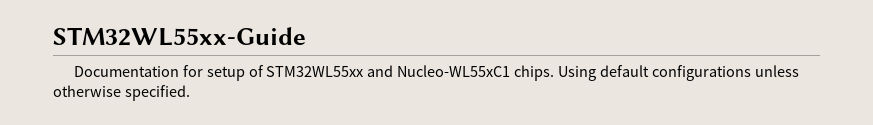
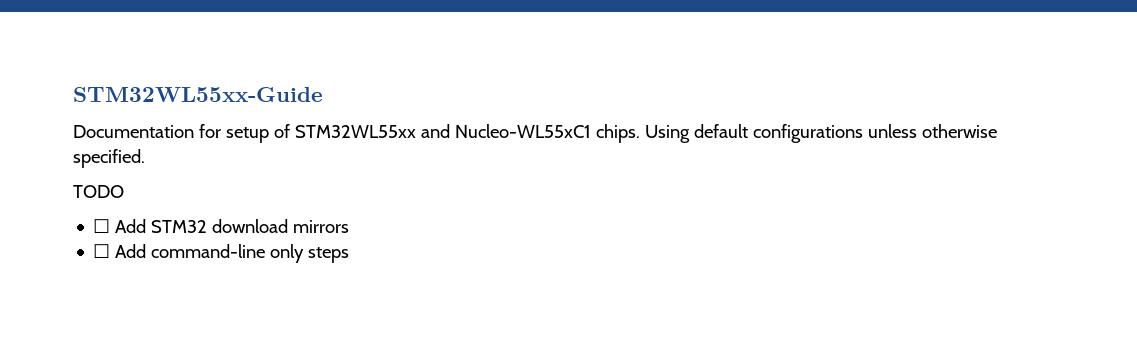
(190, 93) none -> [73,185,124,198] [93,219,350,233] [93,244,350,263] // TODO // ☐ Add STM32 download mirrors // ☐ Add command-line only steps

